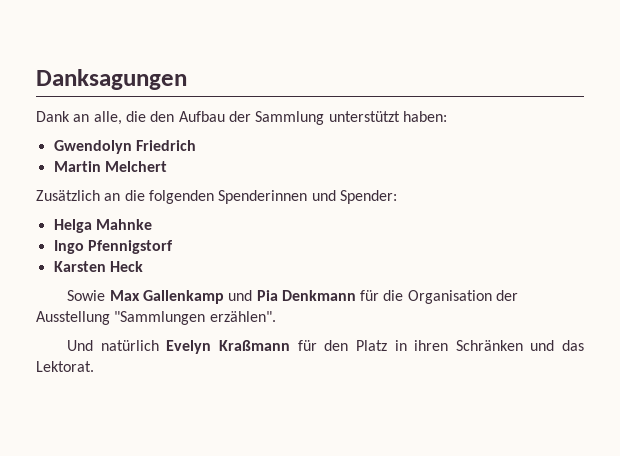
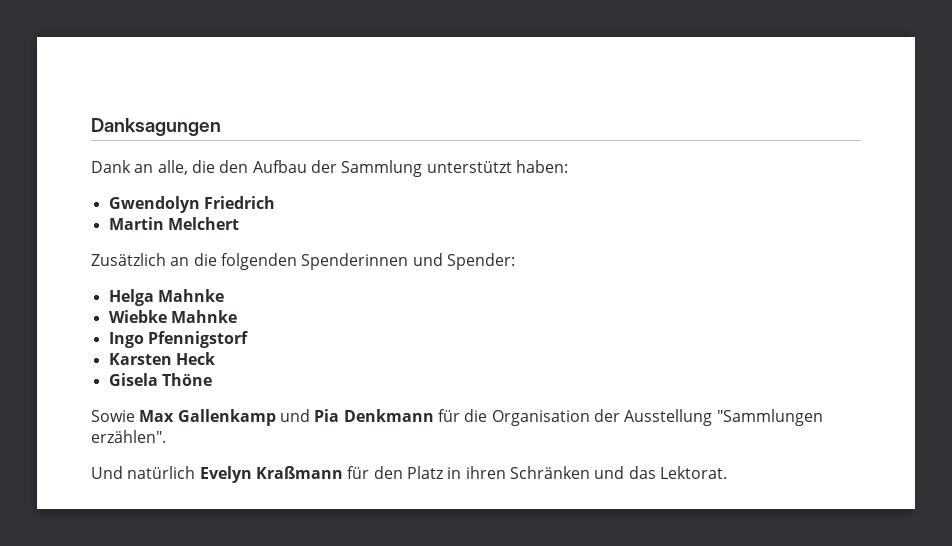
(152, 224) none -> [108,310,237,323] // Wiebke Mahnke
(143, 266) none -> [108,373,212,386] // Gisela Thöne

